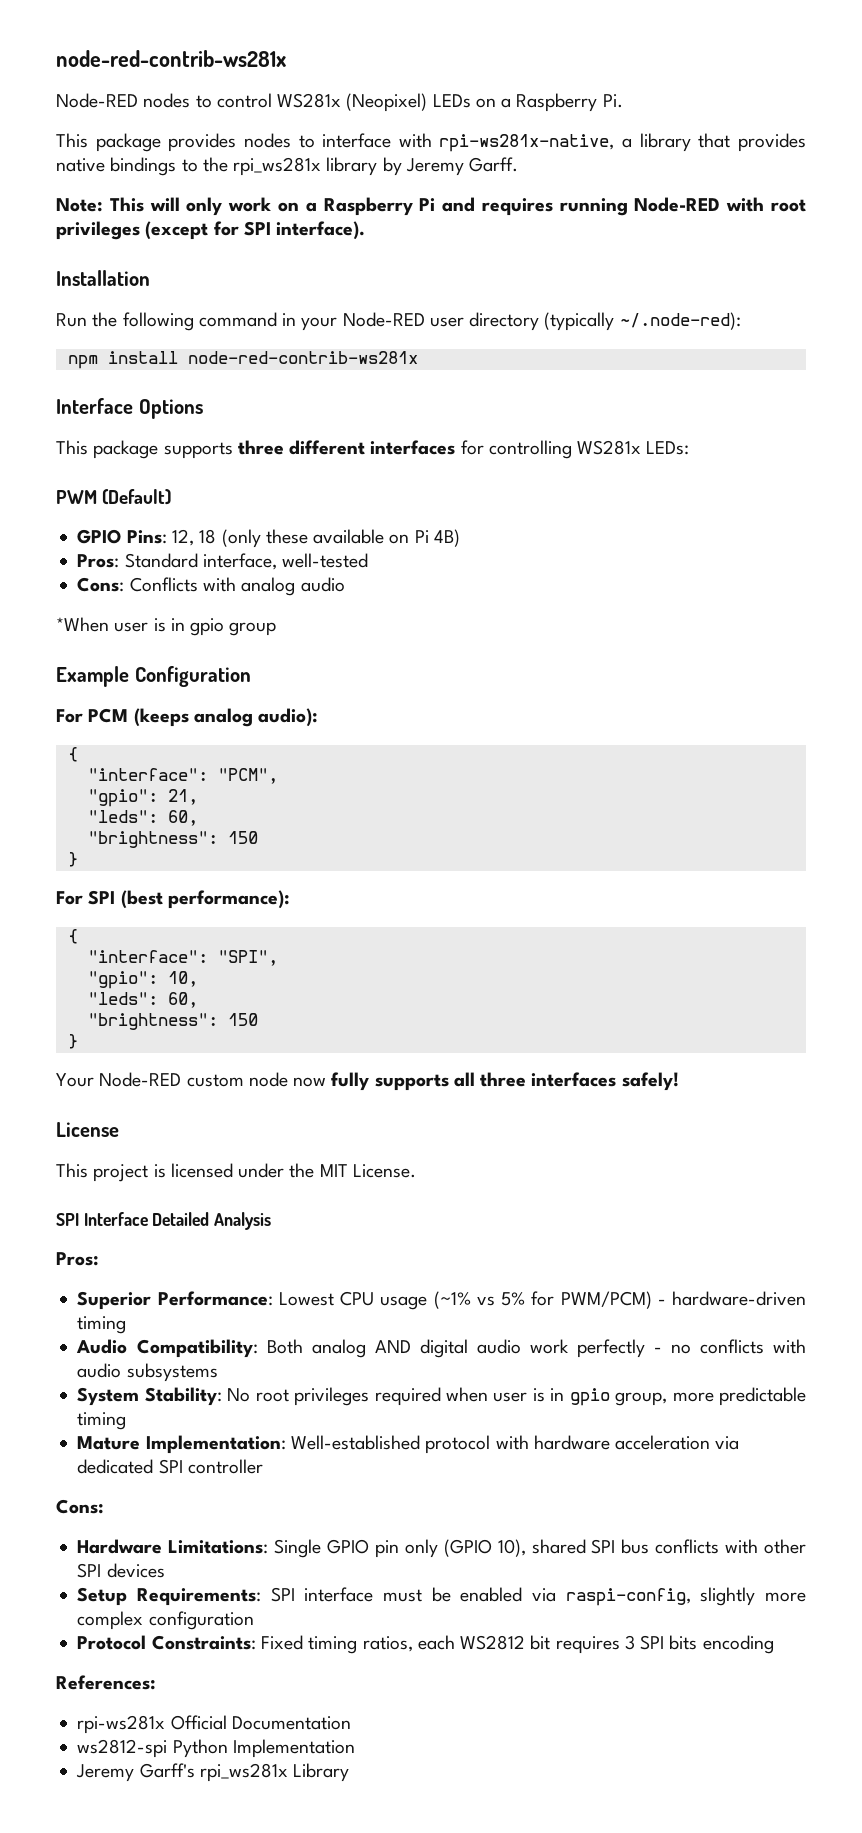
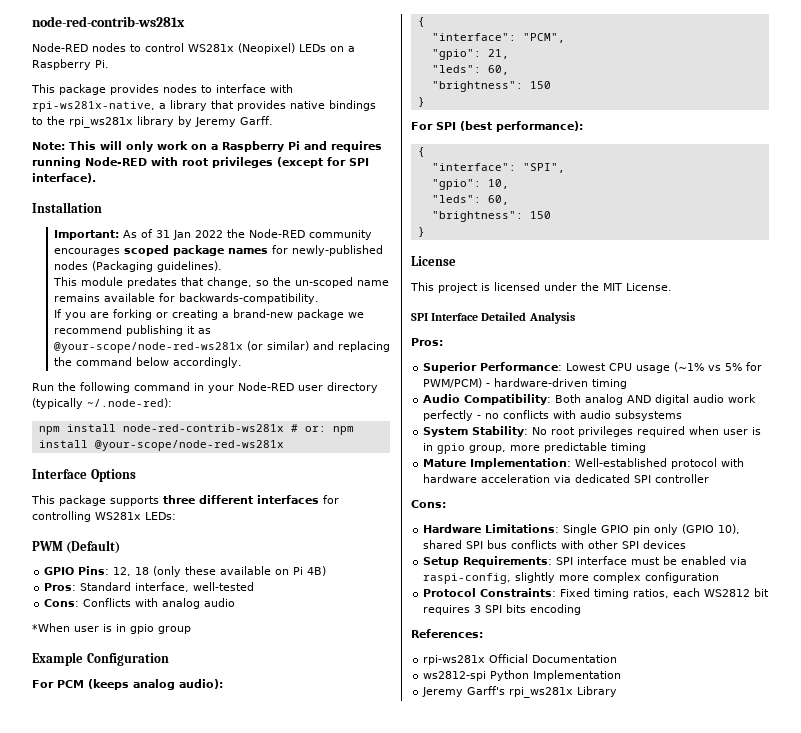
(150, 278) none -> [53,229,372,240] [53,245,383,256] [53,261,222,272] [52,277,389,288] [53,293,319,304] [53,309,364,320] [53,325,211,336] [53,341,390,353] [53,357,242,368] // Important: As of 31 Jan 2022 the Node-RED community encourages scoped package names for newly-published nodes (Packaging guidelines). // This module predates that change, so the un-scoped name remains available for backwards-compatibility. // If you are forking or creating a brand-new package we recommend publishing it as @your-scope/node-red-ws281x (or similar) and replacing the command below accordingly.
(418, 357) none -> [290,424,354,435] [38,440,284,451] # or: npm install @your-scope/node-red-ws281x
[56,1072,679,1091] // Your Node-RED custom node now fully supports all three interfaces safely! -> (425, 232) none

